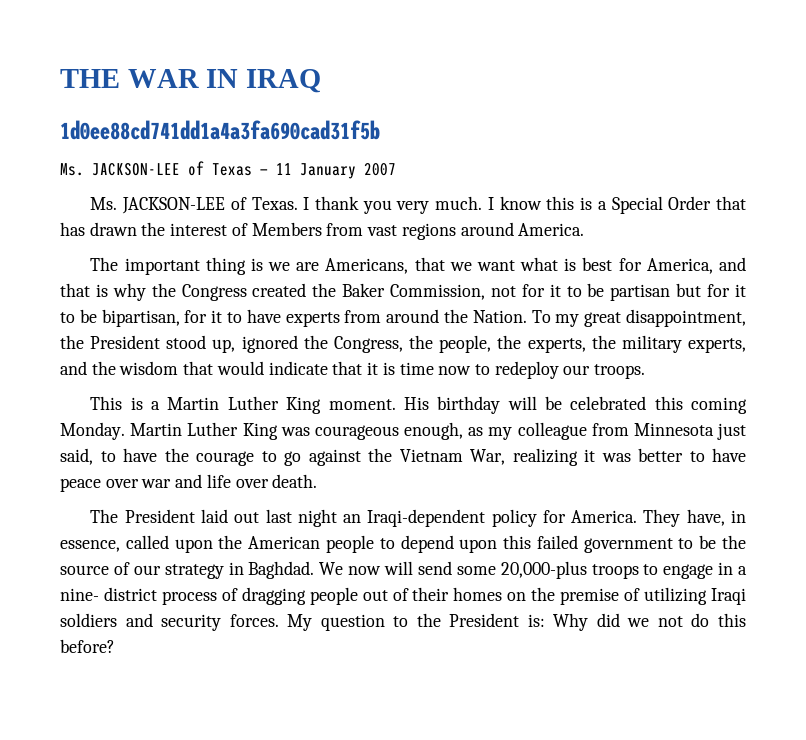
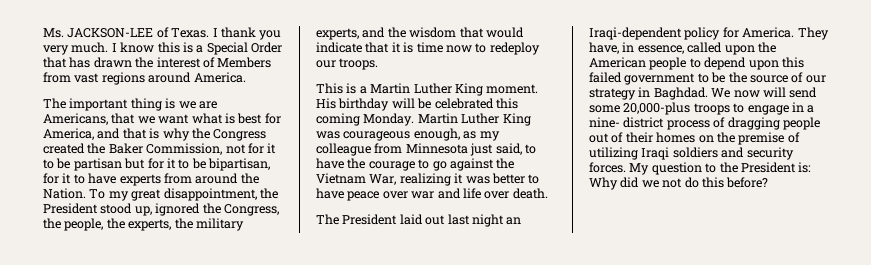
[60,69,322,93] [60,120,380,140] [60,161,396,179] THE WAR IN IRAQ // 1d0ee88cd741dd1a4a3fa690cad31f5b // Ms. JACKSON-LEE of Texas — 11 January 2007 // -> (43, 33) none

